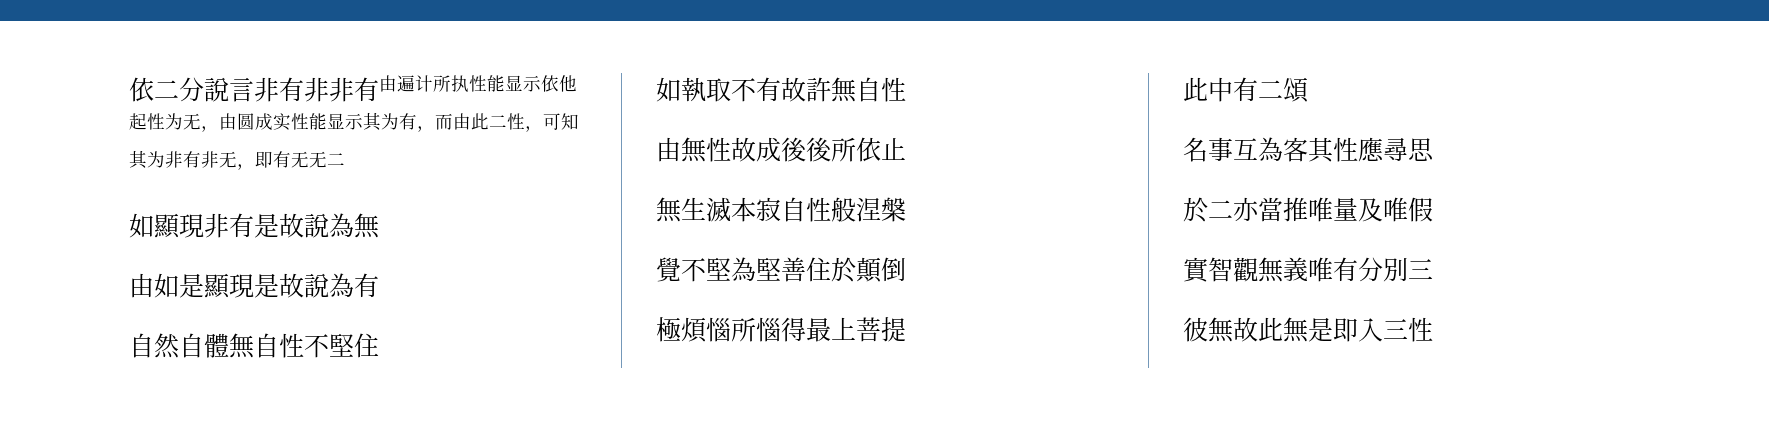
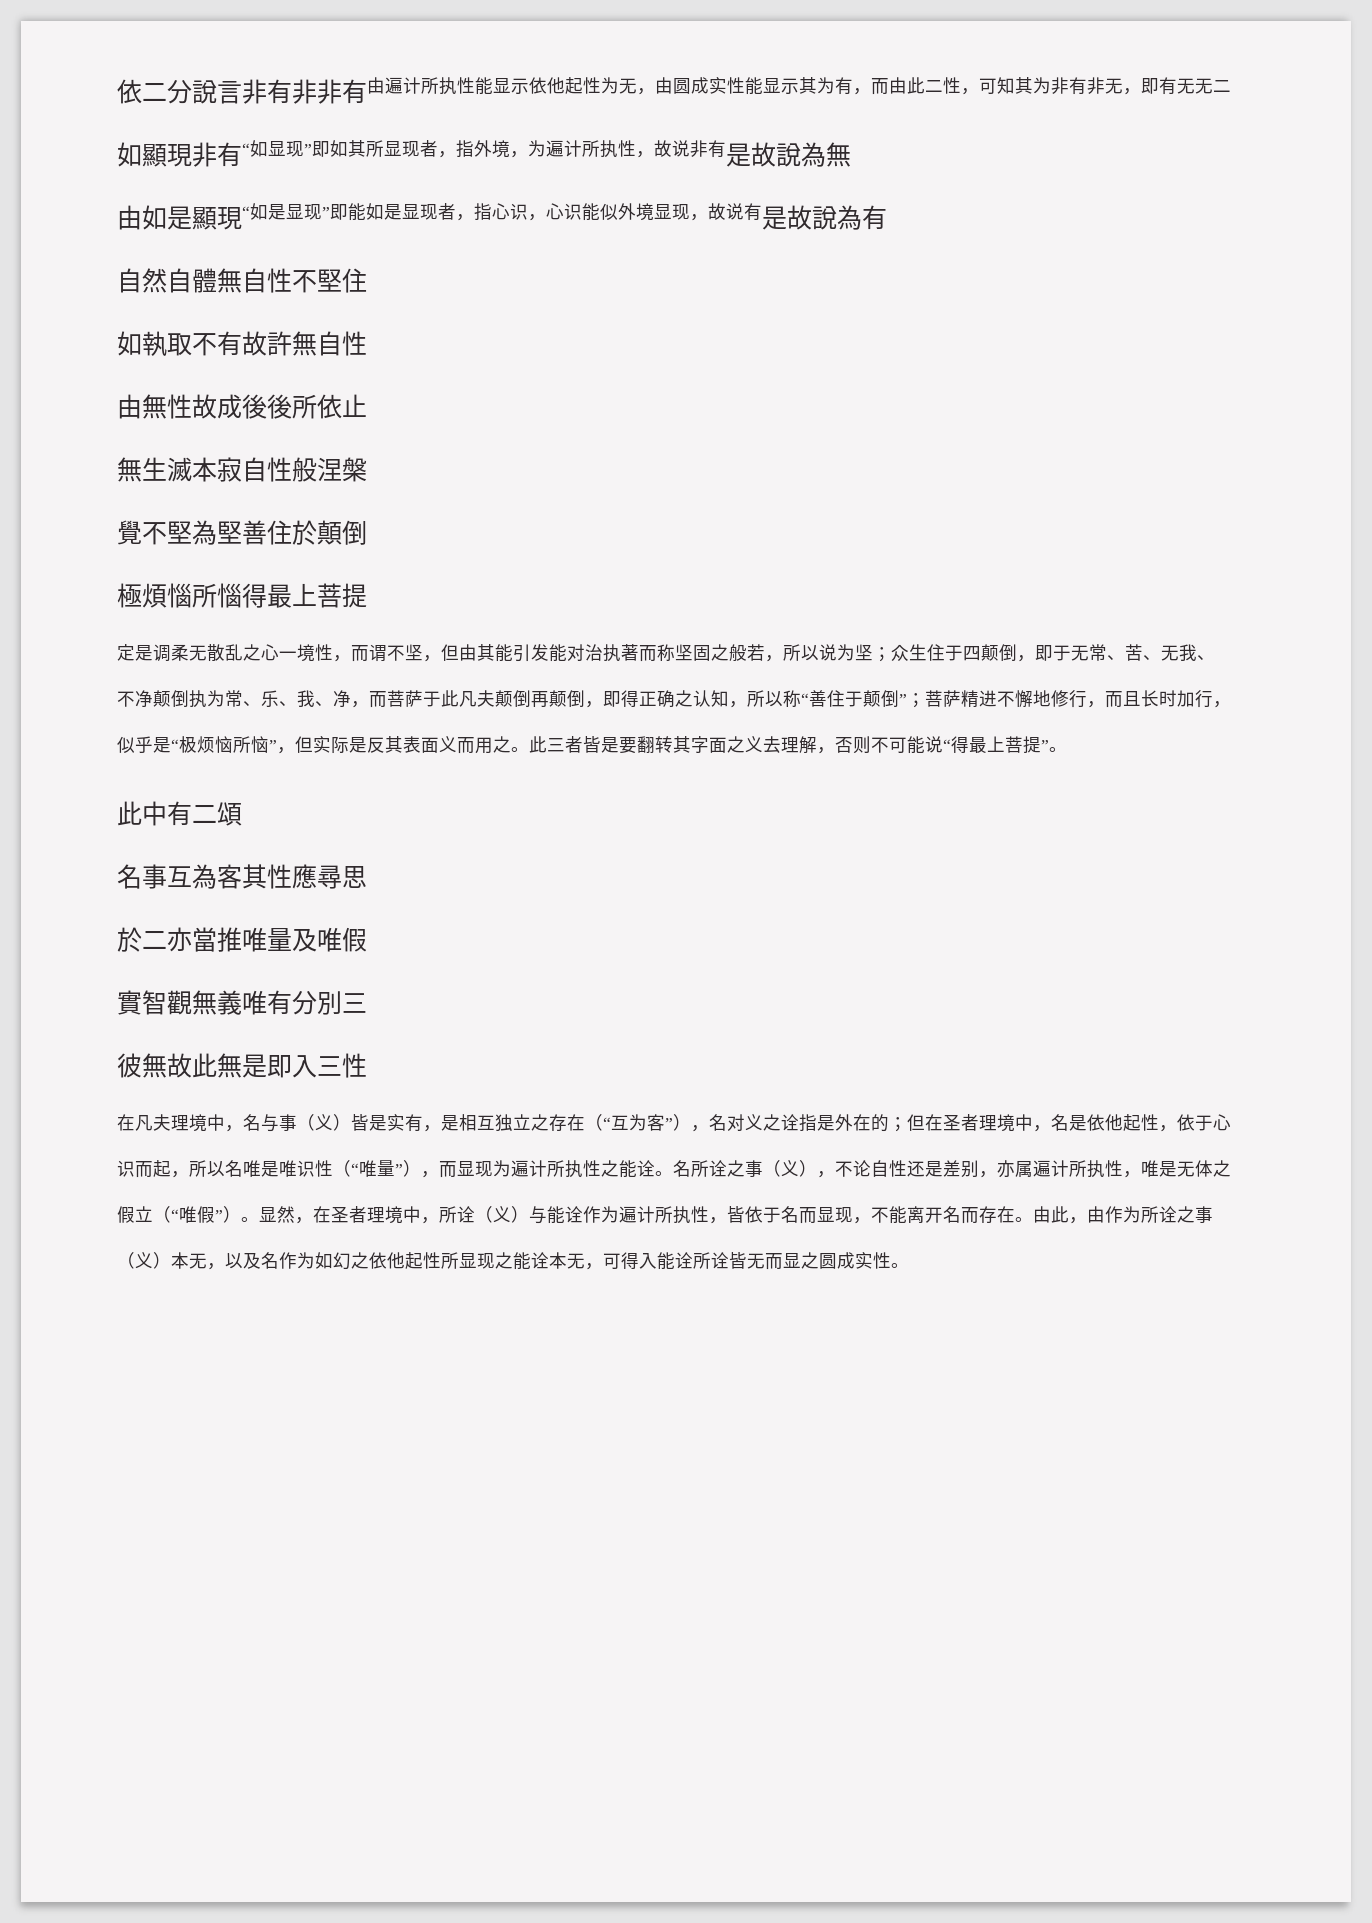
(254, 225) none -> [242,140,726,158] “如显现”即如其所显现者，指外境，为遍计所执性，故说非有
(254, 286) none -> [242,203,762,221] “如是显现”即能如是显现者，指心识，心识能似外境显现，故说有
(906, 329) none -> [117,644,1215,662] [117,690,1231,708] [117,736,1067,754] // 定是调柔无散乱之心一境性，而谓不坚，但由其能引发能对治执著而称坚固之般若，所以说为坚；众生住于四颠倒，即于无常、苦、无我、不净颠倒执为常、乐、我、净，而菩萨于此凡夫颠倒再颠倒，即得正确之认知，所以称“善住于颠倒”；菩萨精进不懈地修行，而且长时加行，似乎是“极烦恼所恼”，但实际是反其表面义而用之。此三者皆是要翻转其字面之义去理解，否则不可能说“得最上菩提”。
(1433, 329) none -> [117,1114,1231,1132] [117,1160,1231,1178] [117,1206,1213,1224] [117,1252,909,1270] // 在凡夫理境中，名与事（义）皆是实有，是相互独立之存在（“互为客”），名对义之诠指是外在的；但在圣者理境中，名是依他起性，依于心识而起，所以名唯是唯识性（“唯量”），而显现为遍计所执性之能诠。名所诠之事（义），不论自性还是差别，亦属遍计所执性，唯是无体之假立（“唯假”）。显然，在圣者理境中，所诠（义）与能诠作为遍计所执性，皆依于名而显现，不能离开名而存在。由此，由作为所诠之事（义）本无，以及名作为如幻之依他起性所显现之能诠本无，可得入能诠所诠皆无而显之圆成实性。

